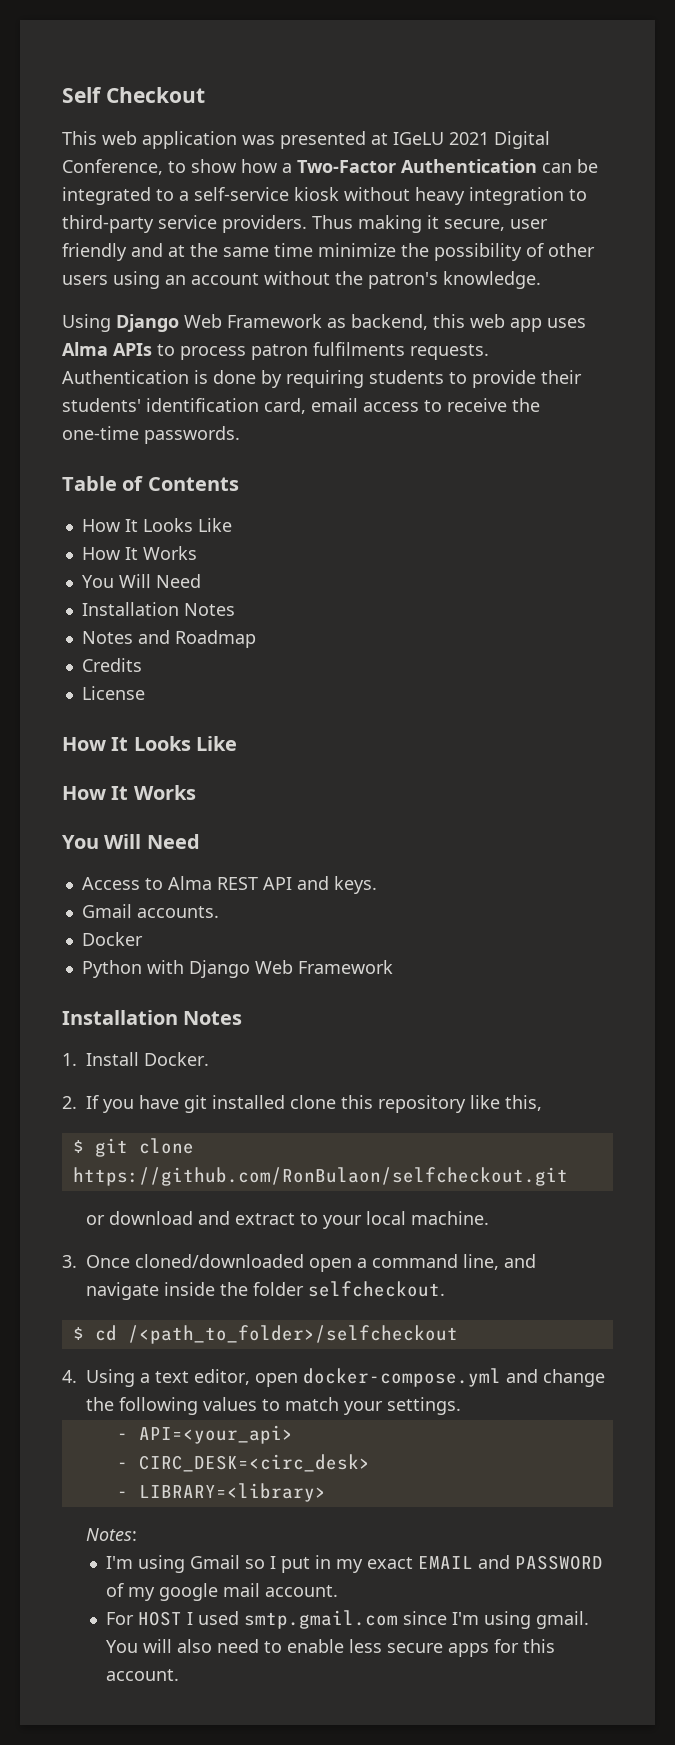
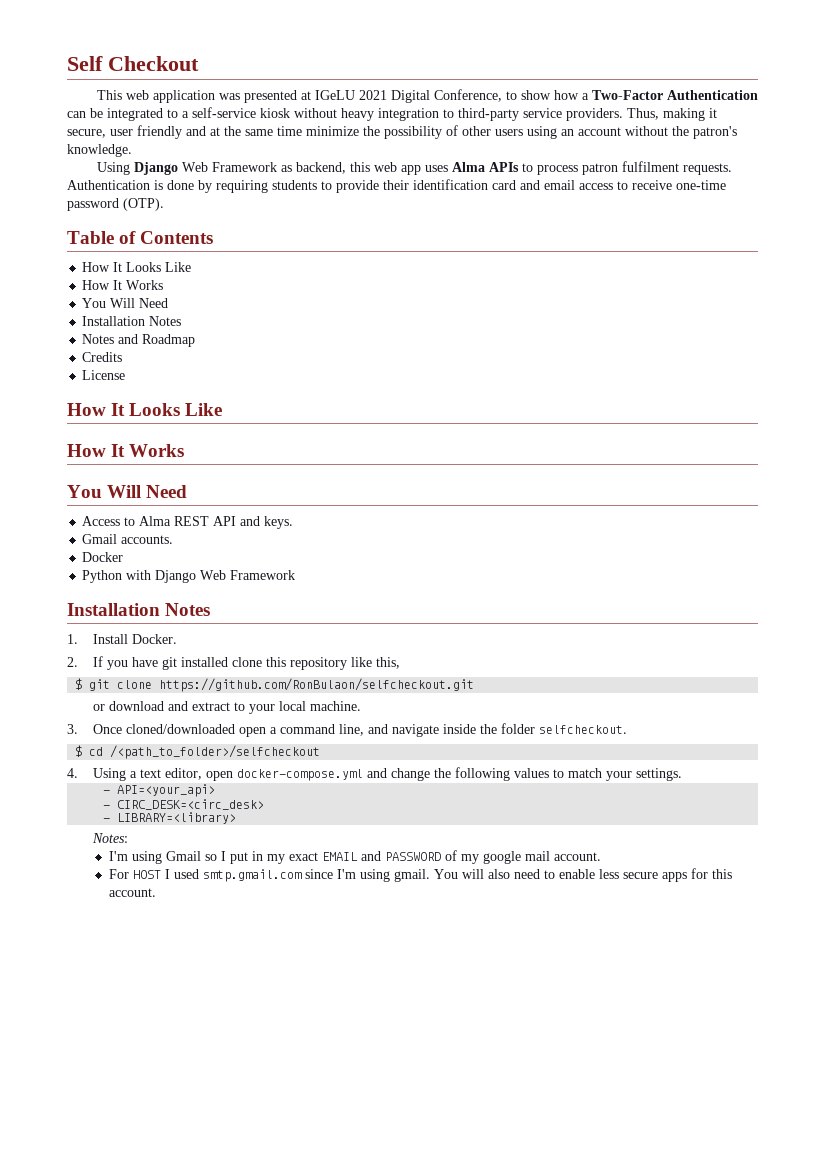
[312,215,353,229] Thus -> [627,108,659,120] Thus,
[313,342,405,356] fulfilments -> [621,161,679,172] fulfilment
[62,398,306,414] students' identification card, -> [413,179,540,190] identification card and
[512,398,540,412] [62,426,240,444] the one-time passwords. -> [676,180,726,190] [67,198,164,211] one-time password (OTP).

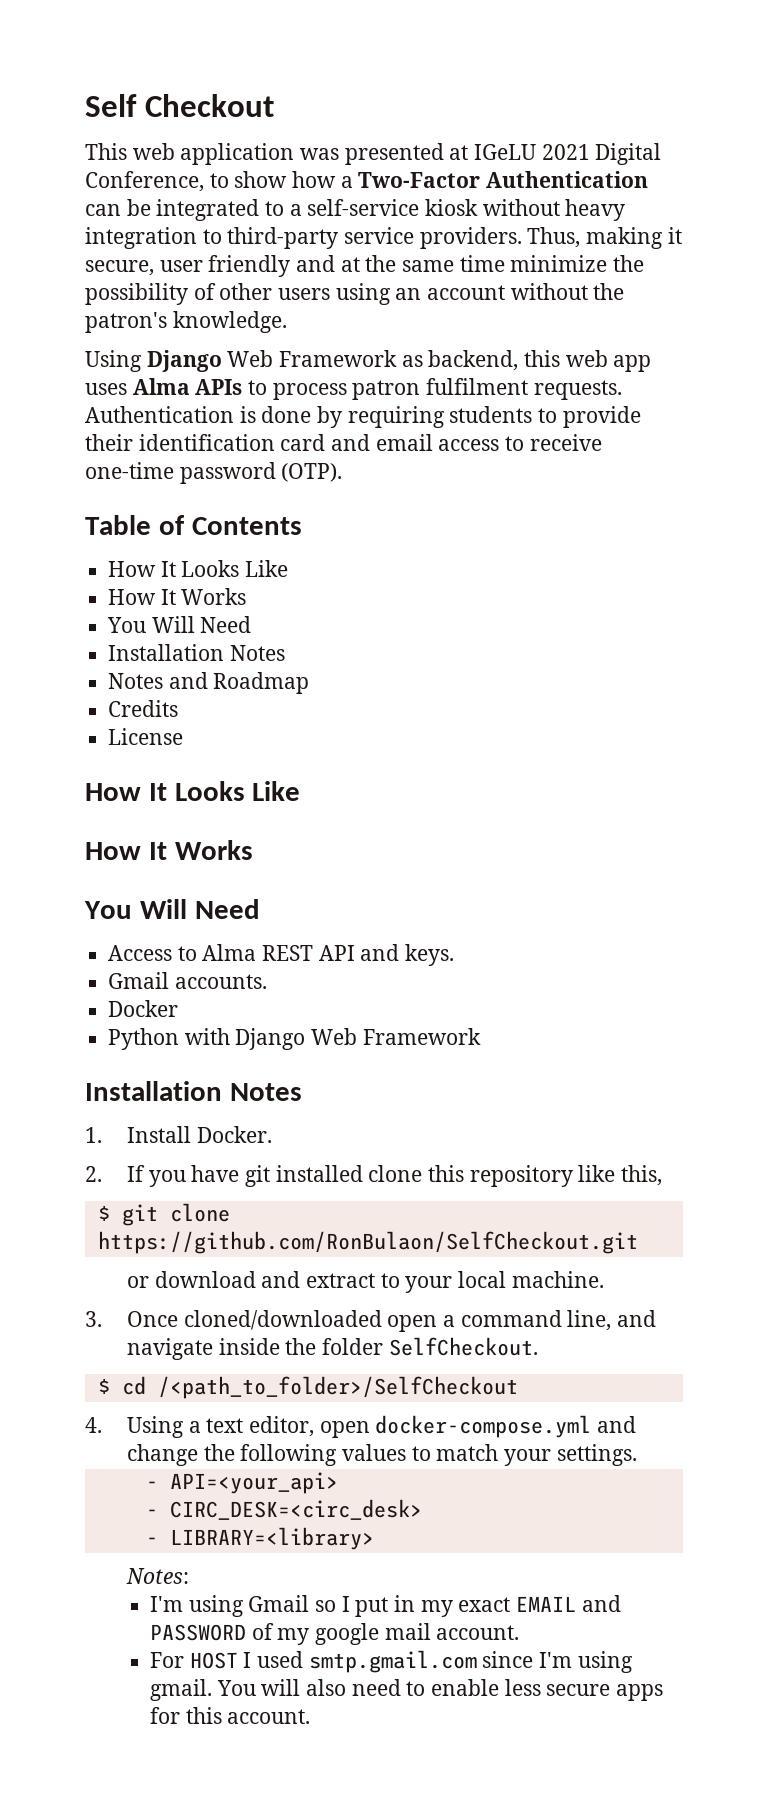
[159,678,475,692] https://github.com/RonBulaon/selfcheckout.git -> [97,1231,638,1254] https://github.com/RonBulaon/SelfCheckout.git
[539,725,628,734] selfcheckout. -> [388,1337,538,1356] SelfCheckout.
[110,745,321,759] /<path_to_folder>/selfcheckout -> [157,1376,518,1399] /<path_to_folder>/SelfCheckout

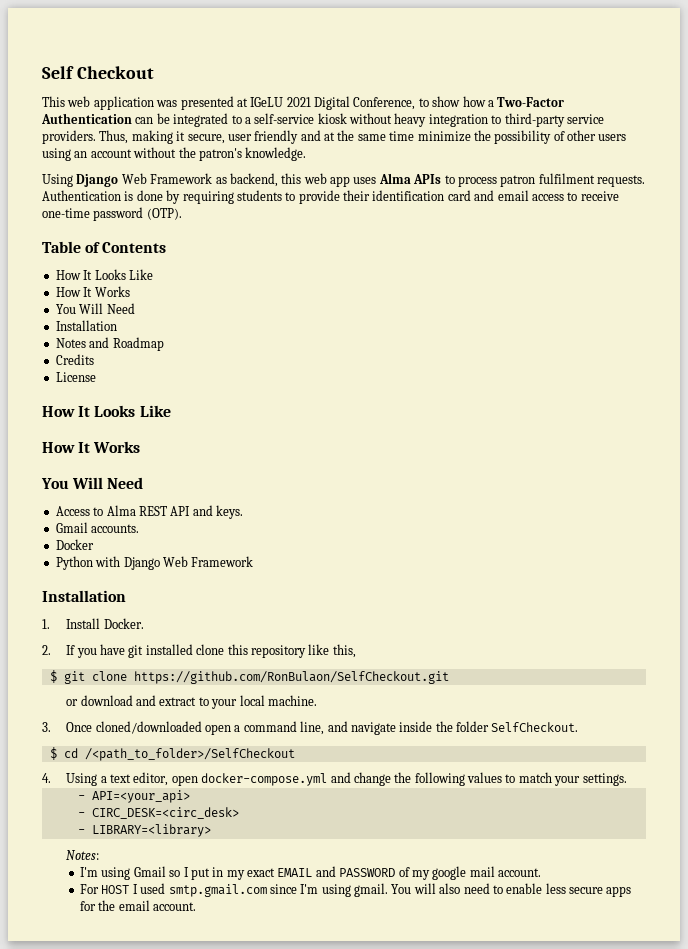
[229,645,285,661] Notes -> (117, 325) none
[229,1083,302,1101] Notes -> (126, 596) none
[185,1707,222,1724] this -> [98,900,150,911] the email

